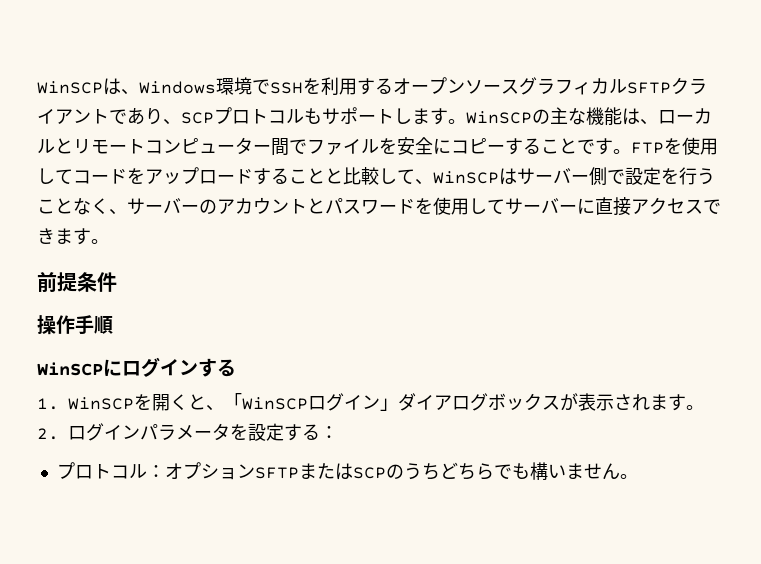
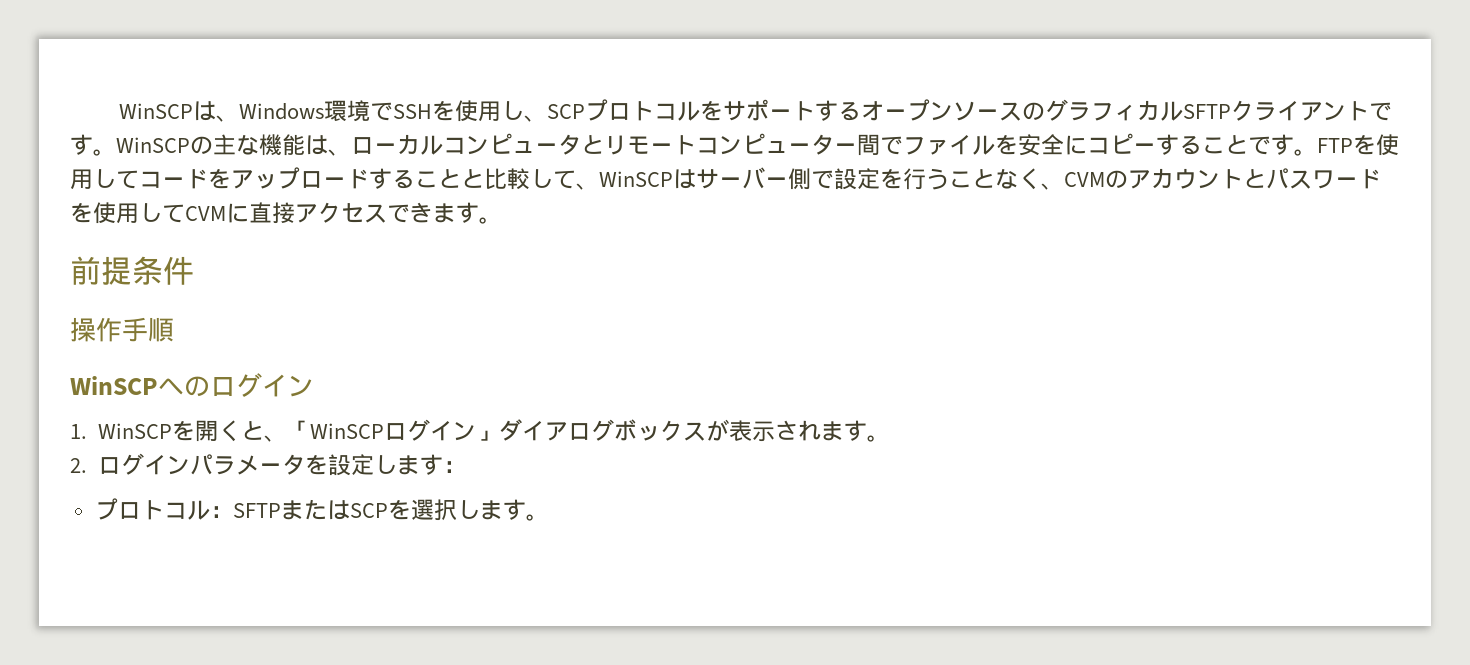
[321,77,357,95] 利用 -> [455,99,816,122] 使用し、SCPプロトコルをサポート
(519, 86) none -> [1022,102,1046,120] の
[127,107,430,125] あり、SCPプロトコルもサポートしま -> (1393, 111) none
(55, 146) none -> [443,133,581,155] コンピュータ
[127,198,199,215] サーバー -> [1064,172,1105,187] CVM
[505,198,577,215] サーバー -> [185,206,226,221] CVM
[103,357,236,377] にログインする -> [158,373,314,397] へのログイン
[284,424,320,441] する -> [374,454,444,475] します
[164,462,255,480] オプション -> (233, 512) none
[385,462,620,480] のうちどちらでも構いません -> [387,499,526,521] を選択します

